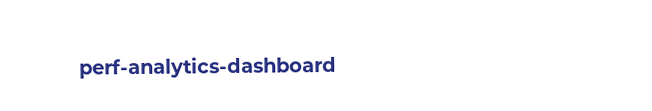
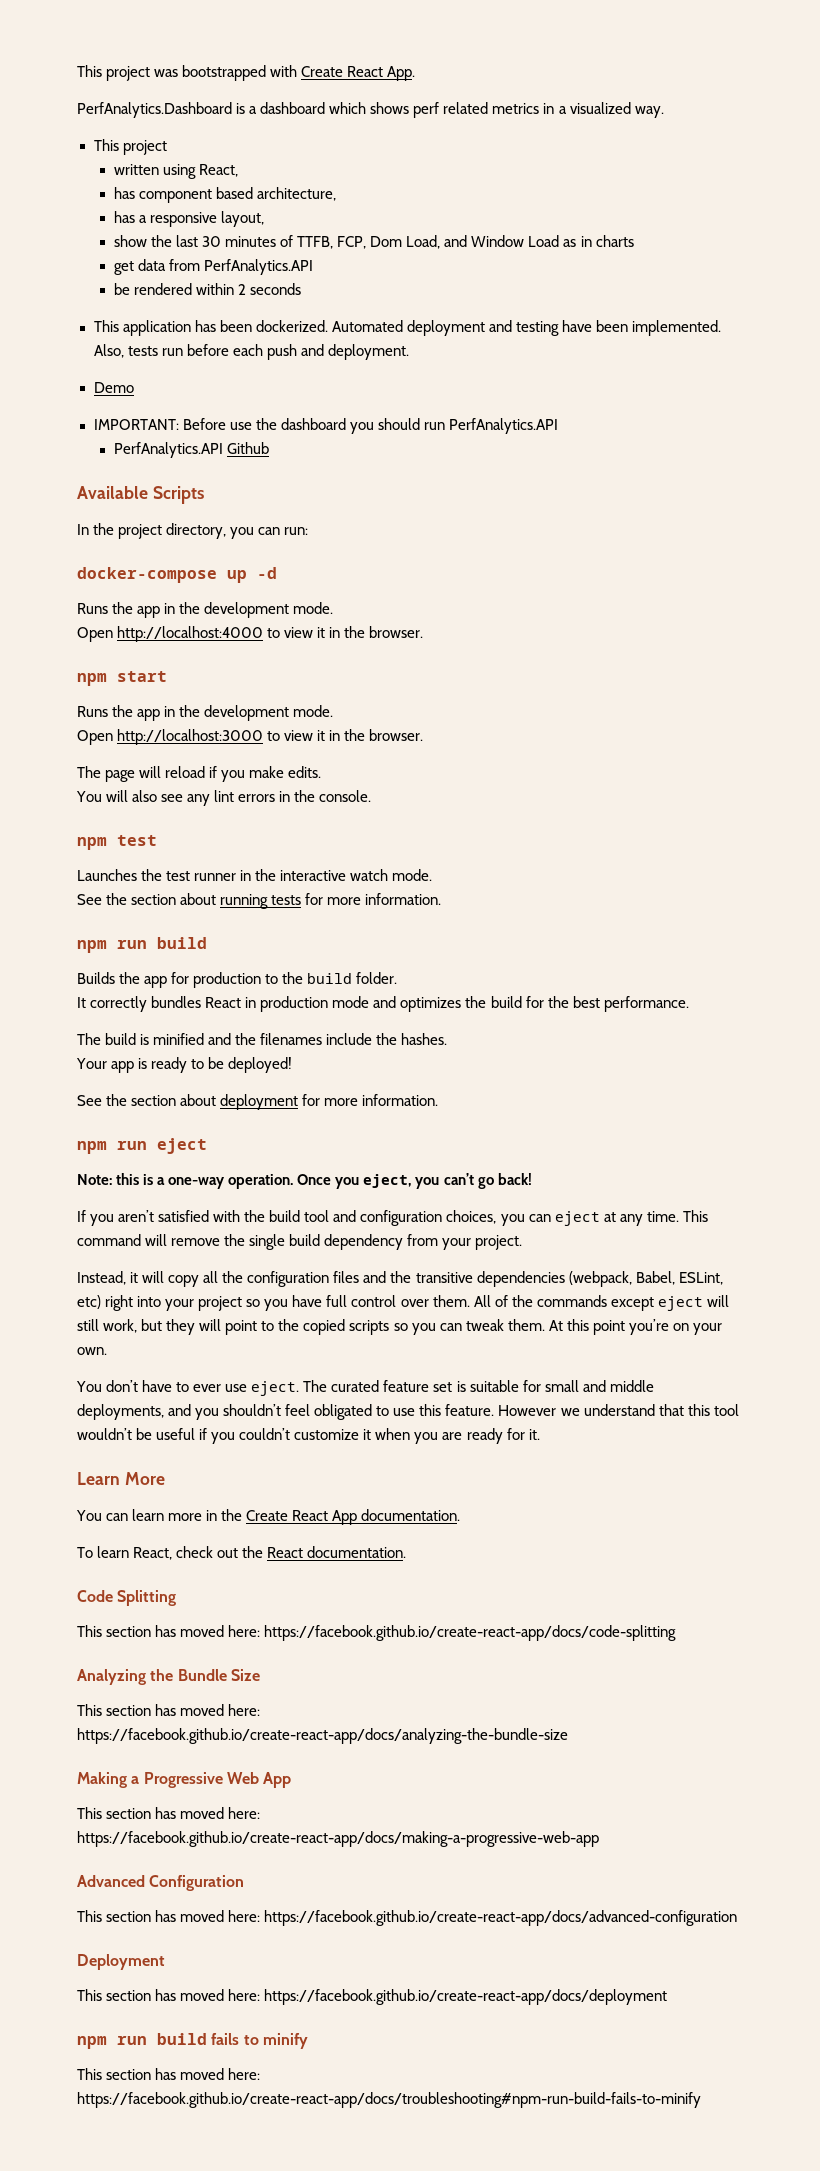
[79,55,337,79] perf-analytics-dashboard -> [77,65,416,81] [77,102,664,118] [93,139,167,155] [113,164,238,179] [113,187,336,203] [113,211,264,227] [113,235,634,249] [113,259,313,275] [113,283,302,295] [93,320,722,336] [93,344,409,360] [93,382,134,393] [93,418,558,434] [113,442,269,458] [77,486,204,504] [77,523,309,539] [77,567,277,583] [77,602,334,618] [77,626,424,642] [77,671,167,686] [77,705,334,721] [77,729,424,745] [77,766,322,782] [76,790,372,806] [77,835,157,850] [77,869,433,881] [77,893,442,909] [77,937,207,953] [77,972,398,988] [77,996,689,1012] [77,1033,448,1045] [76,1057,293,1073] [77,1094,439,1110] [77,1138,207,1154] [77,1173,532,1189] [77,1210,708,1226] [77,1234,523,1250] [77,1271,723,1287] [77,1295,729,1311] [77,1319,722,1335] [77,1347,107,1355] [76,1380,654,1396] [77,1404,739,1420] [77,1428,540,1444] [77,1472,165,1485] [76,1509,461,1525] [77,1546,407,1560] [77,1590,177,1606] [77,1625,677,1641] [77,1669,260,1685] [77,1704,261,1716] [77,1728,568,1744] [77,1772,292,1788] [77,1807,261,1819] [77,1831,599,1847] [77,1875,245,1891] [77,1910,738,1926] [77,1954,165,1970] [77,1989,668,2005] [77,2033,308,2049] [77,2068,261,2080] [77,2092,701,2108] This project was bootstrapped with Create React App. // PerfAnalytics.Dashboard is a dashboard which shows perf related metrics in a visualized way. // This project // written using React, // has component based architecture, // has a responsive layout, // show the last 30 minutes of TTFB, FCP, Dom Load, and Window Load as in charts // get data from PerfAnalytics.API // be rendered within 2 seconds // This application has been dockerized. Automated deployment and testing have been implemented. Also, tests run before each push and deployment. // Demo // IMPORTANT: Before use the dashboard you should run PerfAnalytics.API // PerfAnalytics.API Github // Available Scripts // In the project directory, you can run: // docker-compose up -d // Runs the app in the development mode. // Open http://localhost:4000 to view it in the browser. // npm start // Runs the app in the development mode. // Open http://localhost:3000 to view it in the browser. // The page will reload if you make edits. // You will also see any lint errors in the console. // npm test // Launches the test runner in the interactive watch mode. // See the section about running tests for more information. // npm run build // Builds the app for production to the build folder. // It correctly bundles React in production mode and optimizes the build for the best performance. // The build is minified and the filenames include the hashes. // Your app is ready to be deployed! // See the section about deployment for more information. // npm run eject // Note: this is a one-way operation. Once you eject, you can’t go back! // If you aren’t satisfied with the build tool and configuration choices, you can eject at any time. This command will remove the single build dependency from your project. // Instead, it will copy all the configuration files and the transitive dependencies (webpack, Babel, ESLint, etc) right into your project so you have full control over them. All of the commands except eject will still work, but they will point to the copied scripts so you can tweak them. At this point you’re on your own. // You don’t have to ever use eject. The curated feature set is suitable for small and middle deployments, and you shouldn’t feel obligated to use this feature. However we understand that this tool wouldn’t be useful if you couldn’t customize it when you are ready for it. // Learn More // You can learn more in the Create React App documentation. // To learn React, check out the React documentation. // Code Splitting // This section has moved here: https://facebook.github.io/create-react-app/docs/code-splitting // Analyzing the Bundle Size // This section has moved here: https://facebook.github.io/create-react-app/docs/analyzing-the-bundle-size // Making a Progressive Web App // This section has moved here: https://facebook.github.io/create-react-app/docs/making-a-progressive-web-app // Advanced Configuration // This section has moved here: https://facebook.github.io/create-react-app/docs/advanced-configuration // Deployment // This section has moved here: https://facebook.github.io/create-react-app/docs/deployment // npm run build fails to minify // This section has moved here: https://facebook.github.io/create-react-app/docs/troubleshooting#npm-run-build-fails-to-minify

